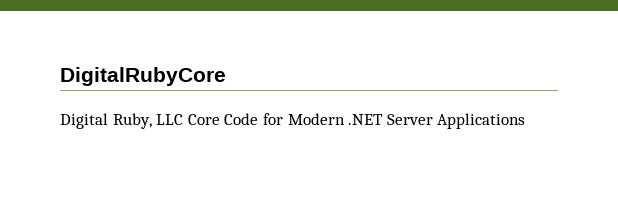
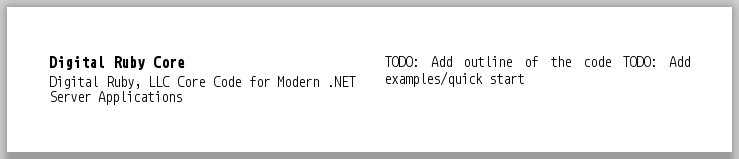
[60,67,226,86] DigitalRubyCore -> [49,56,185,70] Digital Ruby Core
(526, 121) none -> [384,56,690,67] [384,71,524,87] // TODO: Add outline of the code TODO: Add examples/quick start

